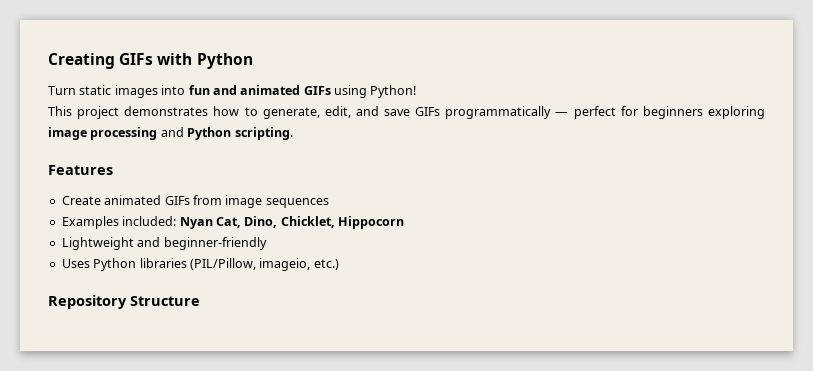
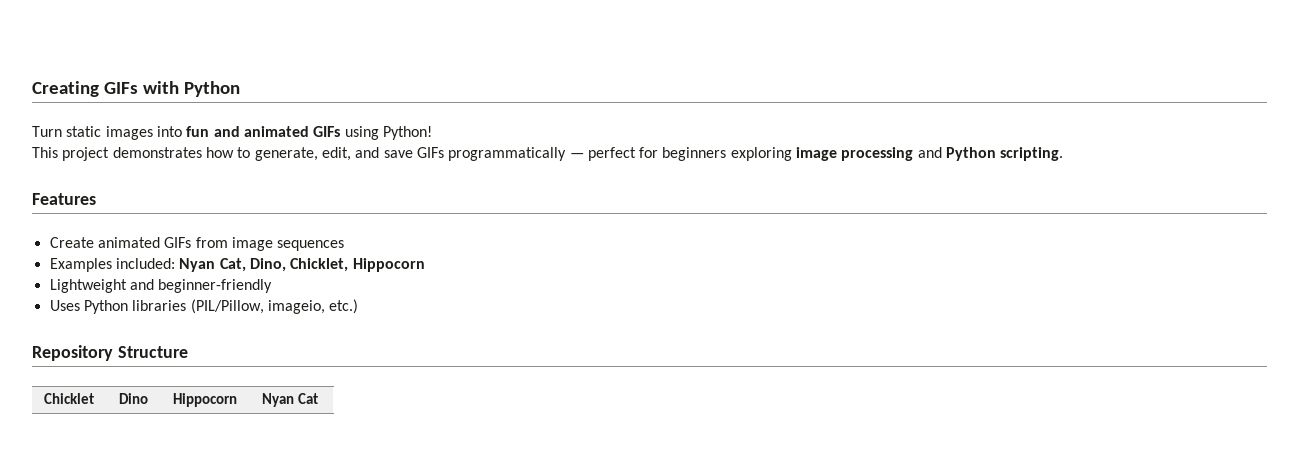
(200, 301) none -> [44,393,95,404] [119,393,149,404] [173,393,238,407] [262,393,319,407] // Chicklet | Dino | Hippocorn | Nyan Cat

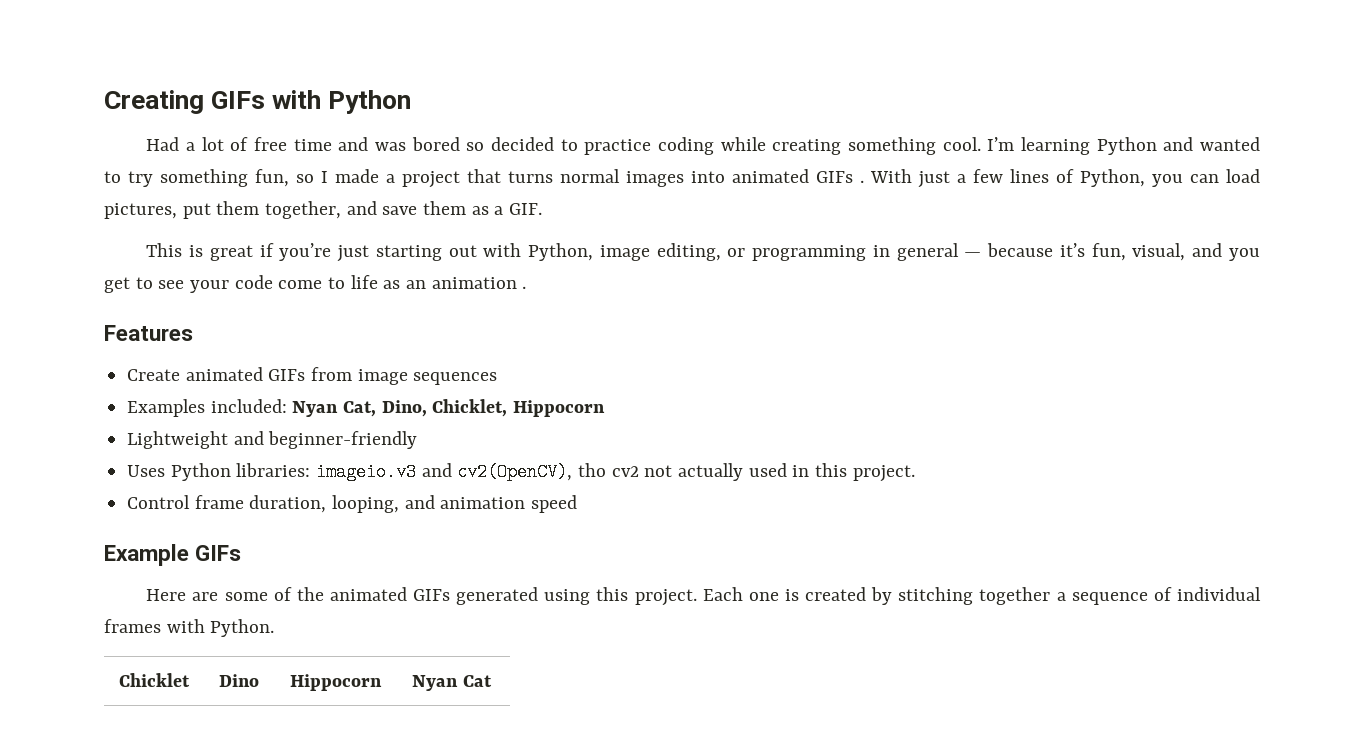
[32,126,432,140] [32,147,1064,161] Turn static images into fun and animated GIFs using Python! // This project demonstrates how to generate, edit, and save GIFs programmatically — perfect for beginners exploring image processing and Python scripting. -> [146,137,1260,155] [104,169,1260,188] [104,201,543,219] [146,243,1261,262] [104,275,527,293] Had a lot of free time and was bored so decided to practice coding while creating something cool. I’m learning Python and wanted to try something fun, so I made a project that turns normal images into animated GIFs . With just a few lines of Python, you can load pictures, put them together, and save them as a GIF. // This is great if you’re just starting out with Python, image editing, or programming in general — because it’s fun, visual, and you get to see your code come to life as an animation .
[132,299,359,314] [32,345,188,361] libraries (PIL/Pillow, imageio, etc.) // Repository Structure -> [236,463,915,482] [127,495,578,513] [104,544,242,566] [146,587,1262,606] [104,619,275,637] libraries: imageio.v3 and cv2(OpenCV), tho cv2 not actually used in this project. // Control frame duration, looping, and animation speed // Example GIFs // Here are some of the animated GIFs generated using this project. Each one is created by stitching together a sequence of individual frames with Python.

